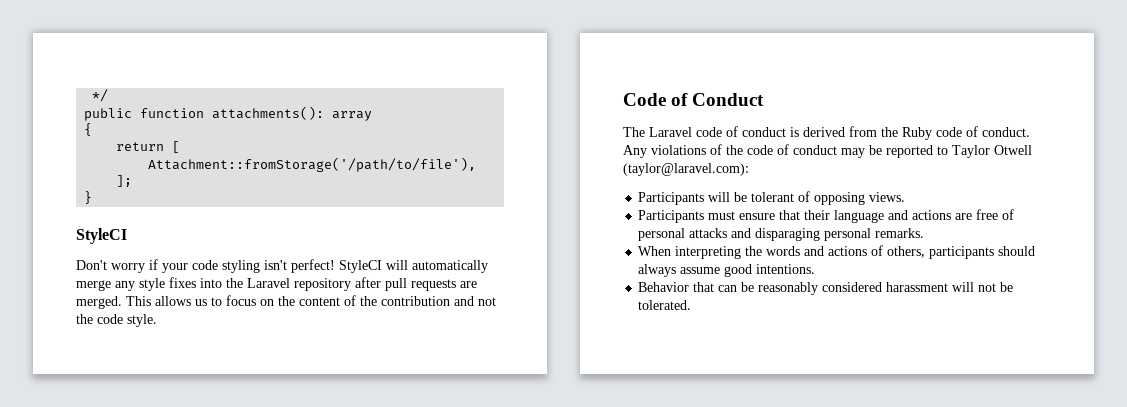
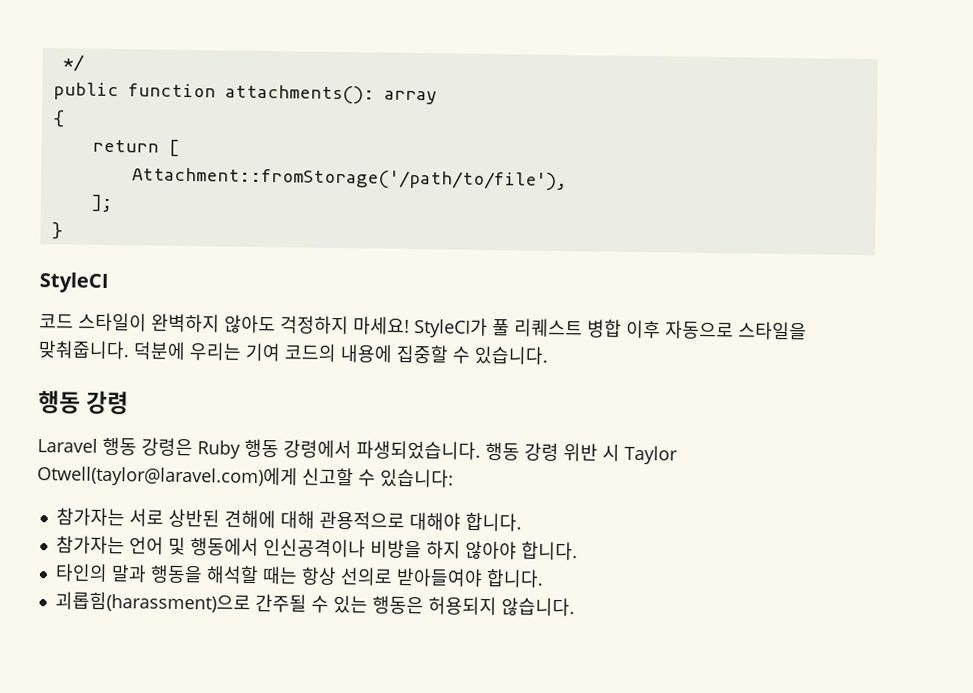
[76,259,488,273] [76,277,477,291] [76,295,496,309] [76,314,157,327] [623,93,765,106] [623,126,1030,140] [623,144,1032,158] [623,163,749,176] [638,191,906,205] [638,209,1015,223] [638,228,925,241] [638,245,1036,259] [638,264,816,277] [638,282,1014,295] [638,300,692,310] Don't worry if your code styling isn't perfect! StyleCI will automatically merge any style fixes into the Laravel repository after pull requests are merged. This allows us to focus on the content of the contribution and not the code style. // Code of Conduct // The Laravel code of conduct is derived from the Ruby code of conduct. Any violations of the code of conduct may be reported to Taylor Otwell (taylor@laravel.com): // Participants will be tolerant of opposing views. // Participants must ensure that their language and actions are free of personal attacks and disparaging personal remarks. // When interpreting the words and actions of others, participants should always assume good intentions. // Behavior that can be reasonably considered harassment will not be tolerated. -> [39,312,807,341] [38,340,549,365] [38,390,130,415] [37,436,678,465] [37,464,454,488] [55,507,522,532] [55,535,578,561] [54,563,544,588] [54,591,575,617] 코드 스타일이 완벽하지 않아도 걱정하지 마세요! StyleCI가 풀 리퀘스트 병합 이후 자동으로 스타일을 맞춰줍니다. 덕분에 우리는 기여 코드의 내용에 집중할 수 있습니다. // 행동 강령 // Laravel 행동 강령은 Ruby 행동 강령에서 파생되었습니다. 행동 강령 위반 시 Taylor Otwell(taylor@laravel.com)에게 신고할 수 있습니다: // 참가자는 서로 상반된 견해에 대해 관용적으로 대해야 합니다. // 참가자는 언어 및 행동에서 인신공격이나 비방을 하지 않아야 합니다. // 타인의 말과 행동을 해석할 때는 항상 선의로 받아들여야 합니다. // 괴롭힘(harassment)으로 간주될 수 있는 행동은 허용되지 않습니다.

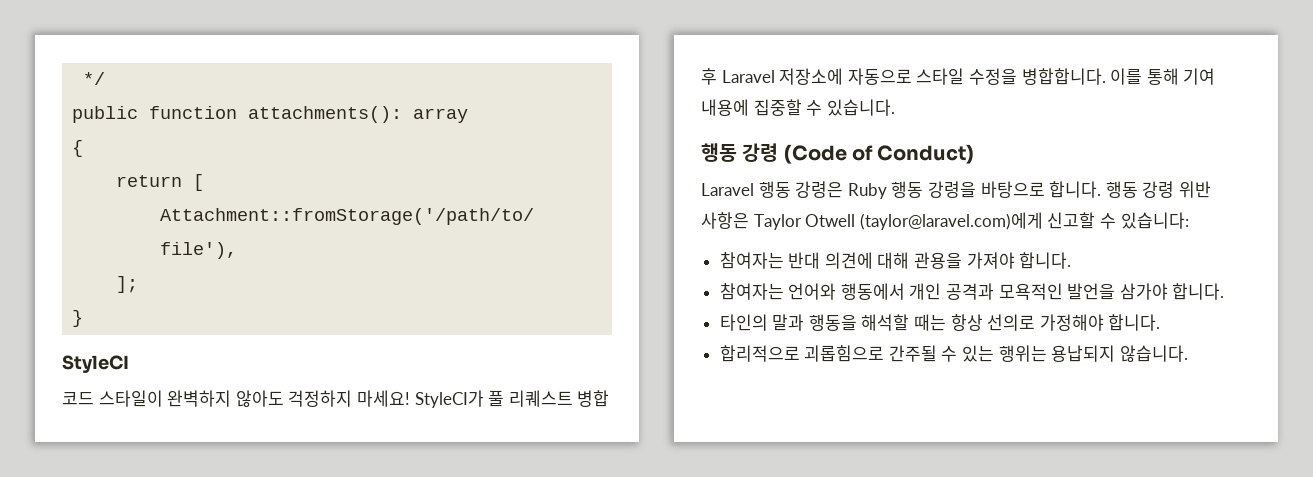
[626,319,807,341] [38,340,337,363] 이후 자동으로 스타일을 맞춰줍니다. 덕분에 우리는 기여 코드의 -> [701,68,1216,85] 후 Laravel 저장소에 자동으로 스타일 수정을 병합합니다. 이를 통해 기여
(130, 402) none -> [783,144,975,164] (Code of Conduct)
[283,439,678,465] [37,464,454,488] [55,507,522,532] [55,535,517,560] 강령에서 파생되었습니다. 행동 강령 위반 시 Taylor Otwell(taylor@laravel.com)에게 신고할 수 있습니다: // 참가자는 서로 상반된 견해에 대해 관용적으로 대해야 합니다. // 참가자는 언어 및 행동에서 인신공격이나 비방을 하지 않아야 -> [927,181,1211,198] [701,212,1189,230] [719,252,1072,269] [719,283,1168,300] 강령을 바탕으로 합니다. 행동 강령 위반 사항은 Taylor Otwell (taylor@laravel.com)에게 신고할 수 있습니다: // 참여자는 반대 의견에 대해 관용을 가져야 합니다. // 참여자는 언어와 행동에서 개인 공격과 모욕적인 발언을 삼가야
[395,567,544,588] [54,591,251,613] 받아들여야 합니다. // 괴롭힘(harassment)으로 -> [1039,314,1161,331] [719,345,885,362] 가정해야 합니다. // 합리적으로 괴롭힘으로
[371,595,497,616] 행동은 허용되지 -> [998,345,1116,362] 행위는 용납되지

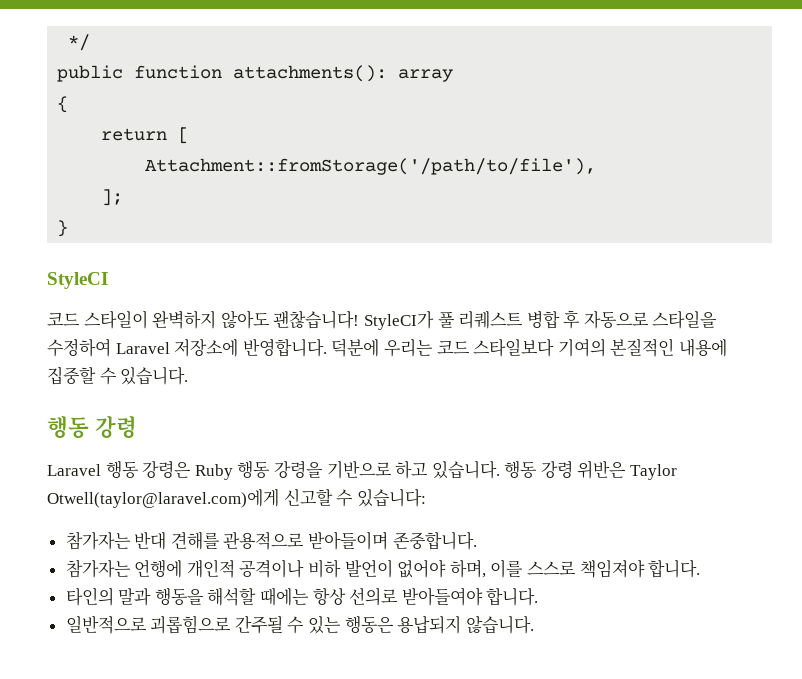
[288,390,410,407] 걱정하지 마세요! -> [273,310,360,329] 괜찮습니다!
[721,68,1216,85] Laravel 저장소에 자동으로 스타일 수정을 병합합니다. 이를 통해 기여 -> [583,311,718,329] [47,338,675,357] 자동으로 스타일을 수정하여 Laravel 저장소에 반영합니다. 덕분에 우리는 코드 스타일보다 기여의 본질적인
[783,144,975,164] (Code of Conduct) -> (137, 427) none
[980,181,1211,198] [701,212,1189,230] [719,252,1072,269] [719,283,1168,300] 바탕으로 합니다. 행동 강령 위반 사항은 Taylor Otwell (taylor@laravel.com)에게 신고할 수 있습니다: // 참여자는 반대 의견에 대해 관용을 가져야 합니다. // 참여자는 언어와 행동에서 개인 공격과 모욕적인 발언을 삼가야 -> [326,460,678,480] [47,488,426,508] [65,531,477,550] [65,559,645,578] 기반으로 하고 있습니다. 행동 강령 위반은 Taylor Otwell(taylor@laravel.com)에게 신고할 수 있습니다: // 참가자는 반대 견해를 관용적으로 받아들이며 존중합니다. // 참가자는 언행에 개인적 공격이나 비하 발언이 없어야 하며, 이를 스스로 책임져야
[914,314,947,331] 때는 -> [260,587,310,606] 때에는
[1039,314,1161,331] [719,345,800,362] 가정해야 합니다. // 합리적으로 -> [401,587,539,606] [65,616,147,634] 받아들여야 합니다. // 일반적으로
[998,345,1047,362] 행위는 -> [344,616,394,633] 행동은

